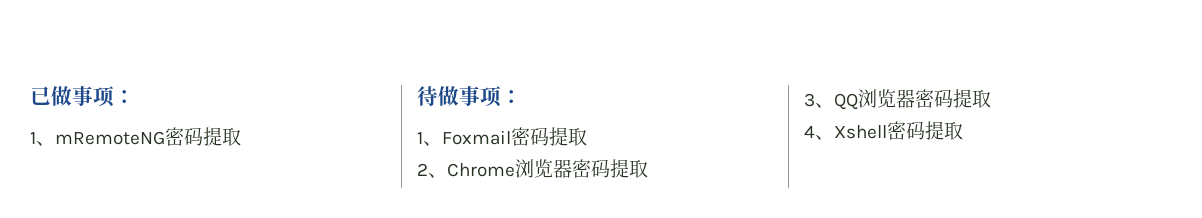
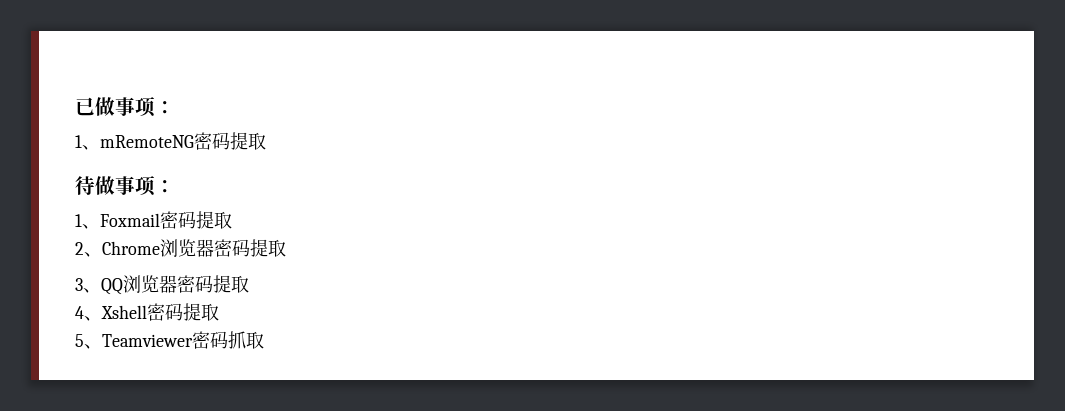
(963, 130) none -> [75,331,264,349] // 5、Teamviewer密码抓取

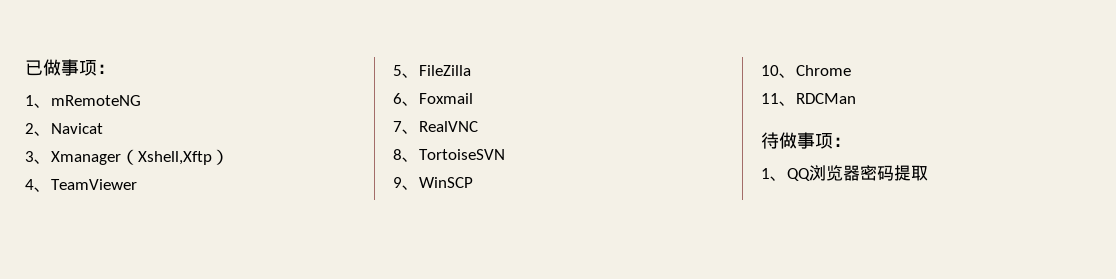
[194,132,266,150] [75,176,175,196] [75,211,232,229] [75,239,286,257] [75,278,83,291] 密码提取 // 待做事项： // 1、Foxmail密码提取 // 2、Chrome浏览器密码提取 // 3 -> [25,123,103,136] [25,149,229,165] [25,179,137,192] [393,65,471,78] [393,93,473,106] [393,121,478,134] [393,149,505,162] [393,177,473,190] [761,65,851,78] [761,93,856,106] [761,132,851,149] [761,168,770,179] // 2、Navicat // 3、Xmanager（Xshell,Xftp） // 4、TeamViewer // 5、FileZilla // 6、Foxmail // 7、RealVNC // 8、TortoiseSVN // 9、WinSCP // 10、Chrome // 11、RDCMan // 待做事项： // 1
[75,303,219,321] [75,331,264,349] // 4、Xshell密码提取 // 5、Teamviewer密码抓取 -> (928, 173) none

